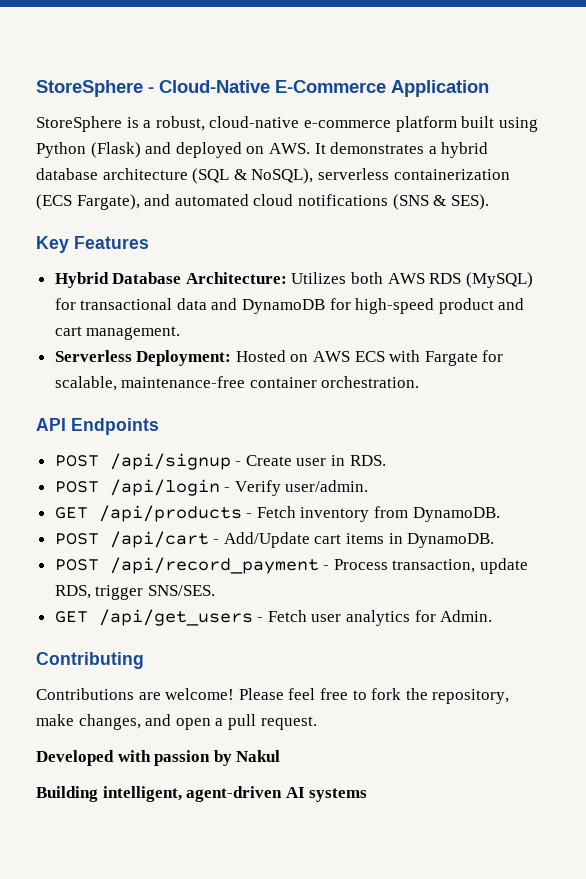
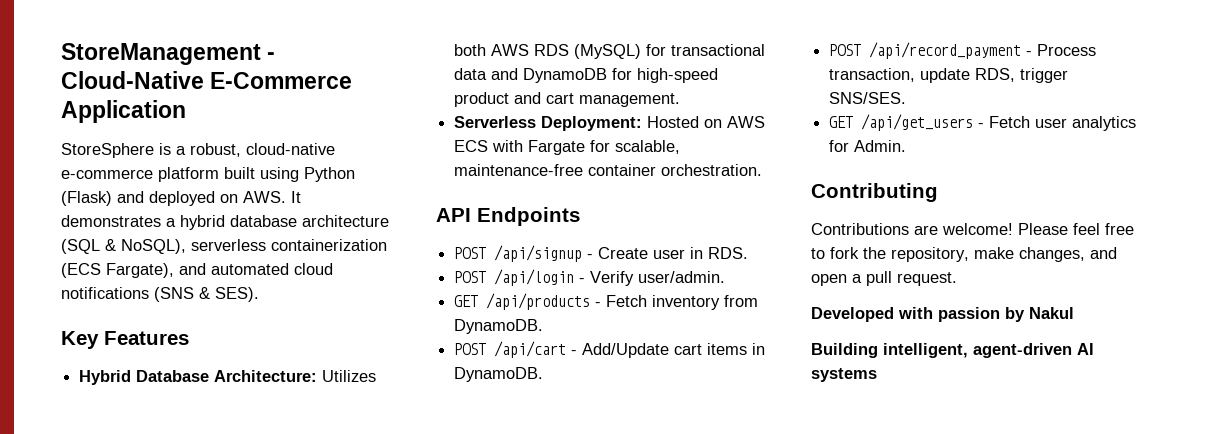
[36,80,143,97] StoreSphere -> [61,43,261,65] StoreManagement

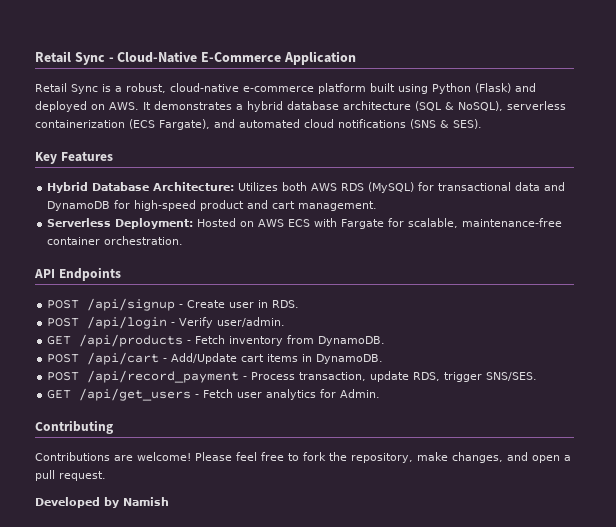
[61,43,261,65] StoreManagement -> [35,51,105,65] Retail Sync
[61,143,154,158] StoreSphere -> [35,83,98,94] Retail Sync
[898,307,1074,322] [811,343,1094,358] [811,368,877,382] with passion by Nakul // Building intelligent, agent-driven AI systems -> [104,497,169,508] by Namish

